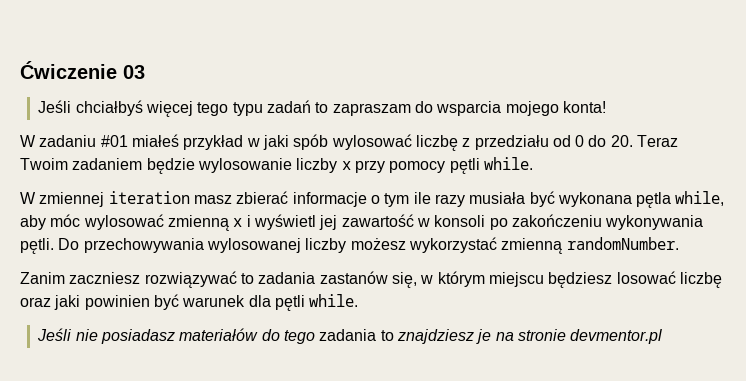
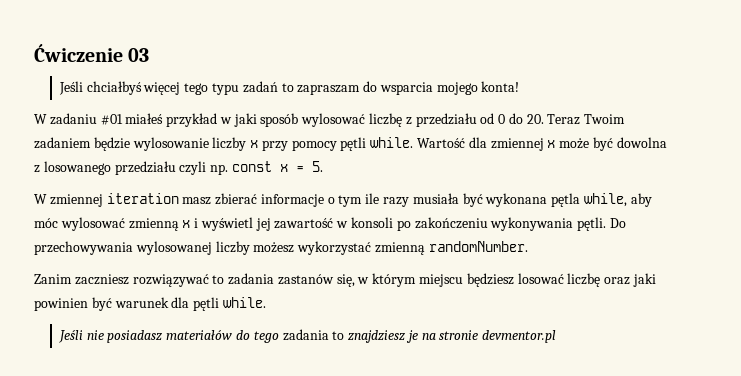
[293,134,329,150] spób -> [260,113,299,127] sposób
(533, 163) none -> [417,137,667,151] [34,161,323,175] Wartość dla zmiennej x może być dowolna z losowanego przedziału czyli np. const x = 5.

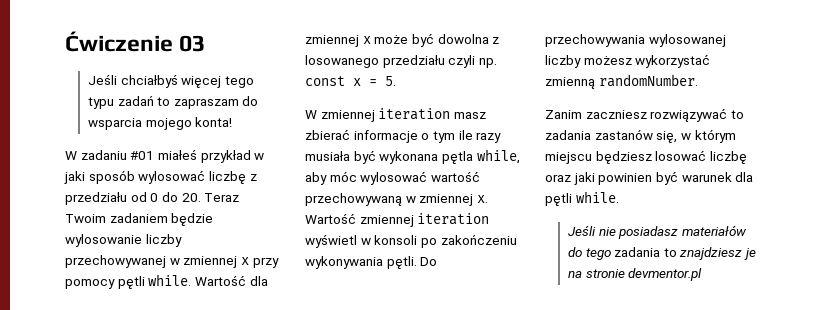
(247, 144) none -> [65,255,238,268] przechowywanej w zmiennej
[128,217,334,231] zmienną x i wyświetl jej zawartość -> [430,171,480,182] [305,193,488,206] [305,213,490,227] [305,234,357,248] wartość przechowywaną w zmiennej x. Wartość zmiennej iteration wyświetl

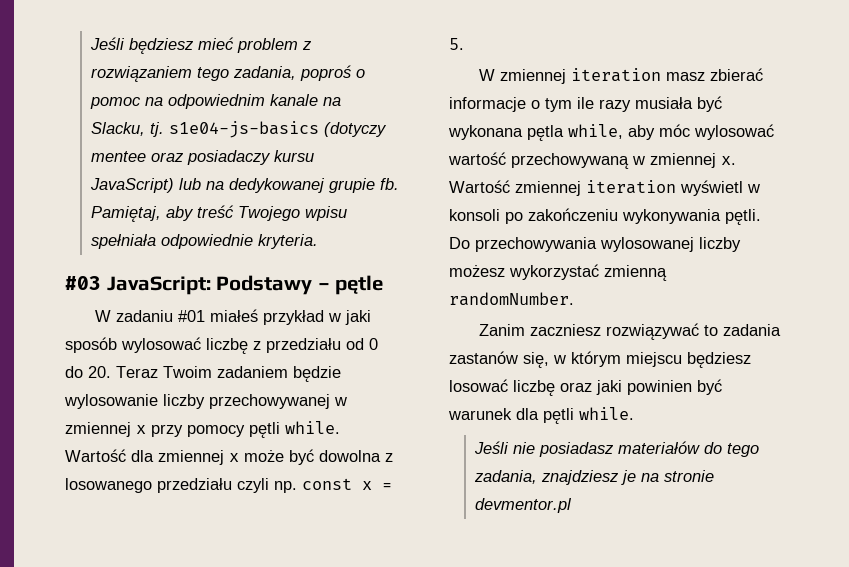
[65,31,206,52] [87,74,254,88] [87,96,259,109] [87,117,233,130] Ćwiczenie 03 // Jeśli chciałbyś więcej tego typu zadań to zapraszam do wsparcia mojego konta! -> [90,37,313,54] [91,65,366,82] [90,94,342,109] [91,121,388,138] [91,150,315,165] [90,178,400,193] [91,205,348,222] [91,234,319,249] [65,275,384,295] Jeśli będziesz mieć problem z rozwiązaniem tego zadania, poproś o pomoc na odpowiednim kanale na Slacku, tj. s1e04-js-basics (dotyczy mentee oraz posiadaczy kursu JavaScript) lub na dedykowanej grupie fb. Pamiętaj, aby treść Twojego wpisu spełniała odpowiednie kryteria. // #03 JavaScript: Podstawy – pętle
[614,247,677,257] zadania to -> [474,470,538,484] zadania,

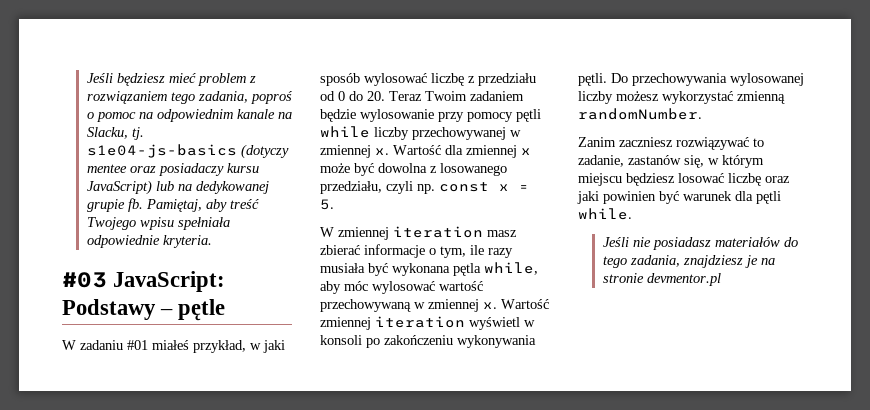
[263,310,325,325] przykład -> [193,340,246,353] przykład,
[163,394,347,409] [65,421,340,438] liczby przechowywanej w zmiennej x przy pomocy pętli while. -> [438,109,541,122] [320,126,521,140] [320,145,389,158] przy pomocy pętli while liczby przechowywanej w zmiennej x.
[157,478,232,493] przedziału -> [320,181,382,194] przedziału,
[545,98,572,112] tym -> [440,246,466,258] tym,
[723,324,782,336] zadania -> [578,155,624,167] zadanie,

